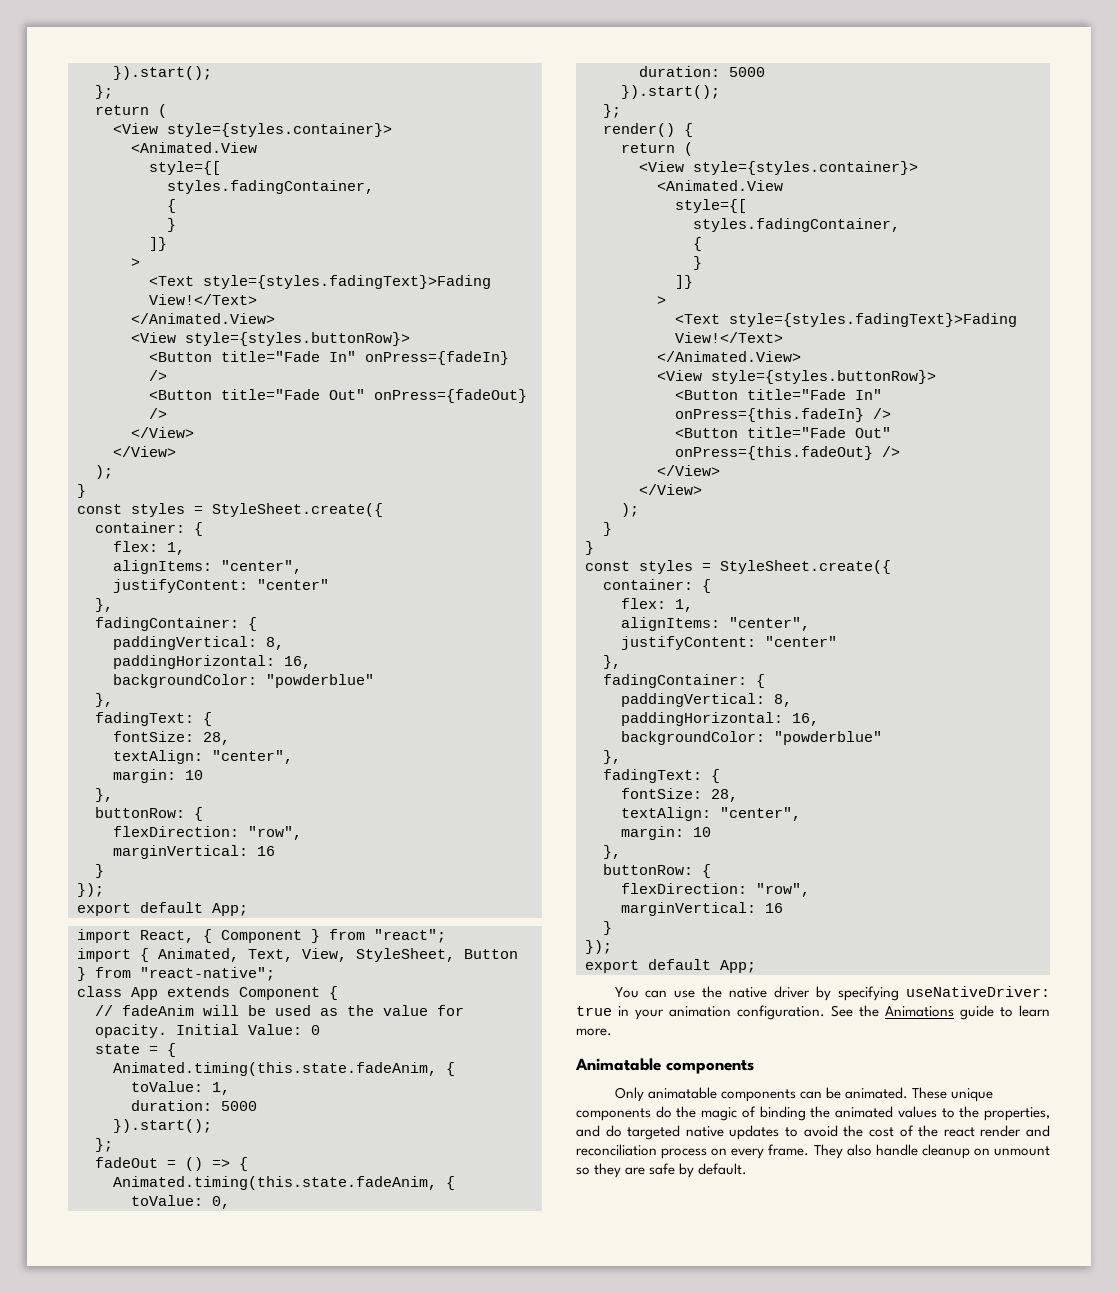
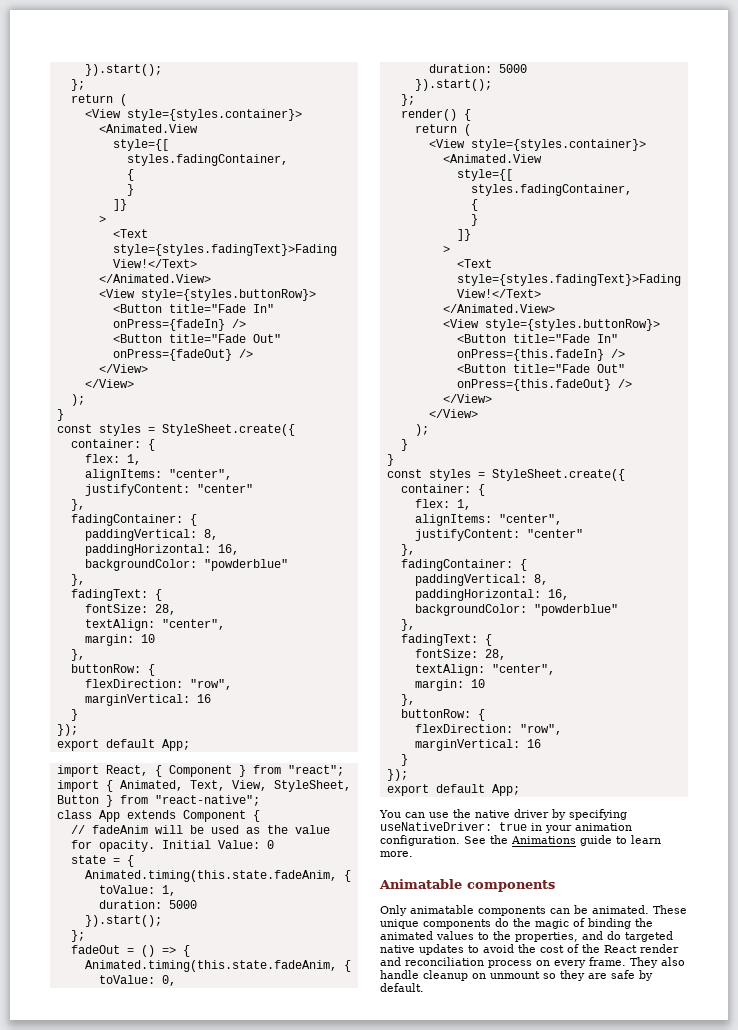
[943,1127,975,1137] react -> [604,945,637,953] React

